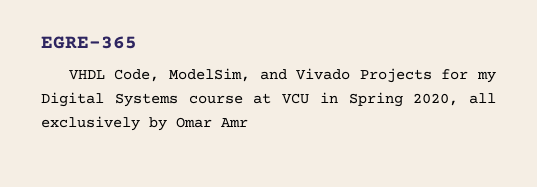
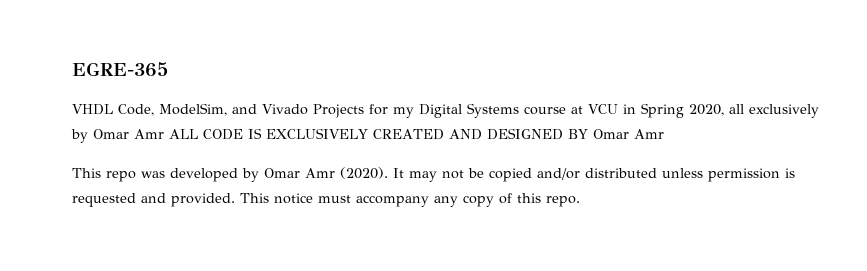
(248, 122) none -> [169,128,664,140] [72,167,795,182] [72,193,580,207] ALL CODE IS EXCLUSIVELY CREATED AND DESIGNED BY Omar Amr // This repo was developed by Omar Amr (2020). It may not be copied and/or distributed unless permission is requested and provided. This notice must accompany any copy of this repo.

